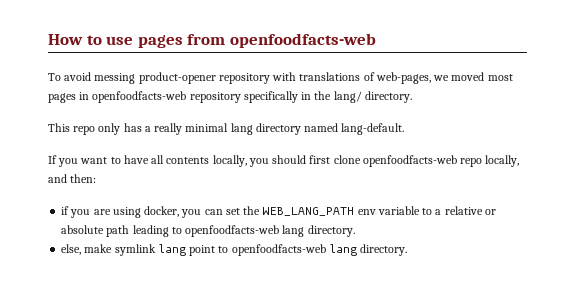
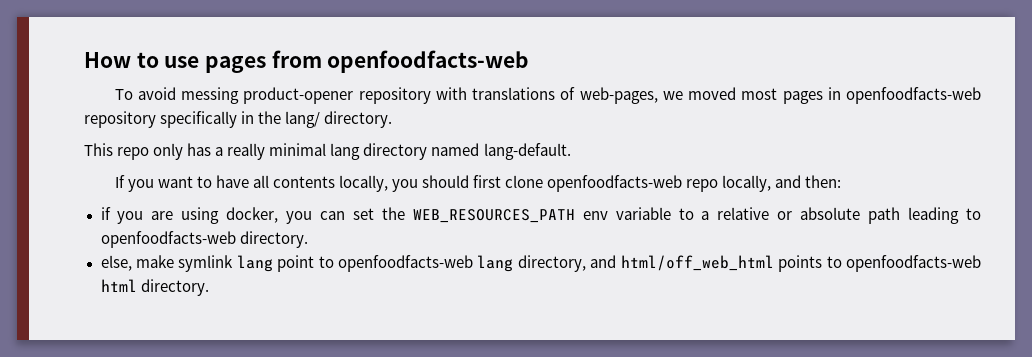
[262,207,355,216] WEB_LANG_PATH -> [412,209,575,223] WEB_RESOURCES_PATH
[282,225,305,237] lang -> (236, 239) none
(357, 250) none -> [517,255,981,272] [100,279,137,292] directory, and html/off_web_html points to openfoodfacts-web html

